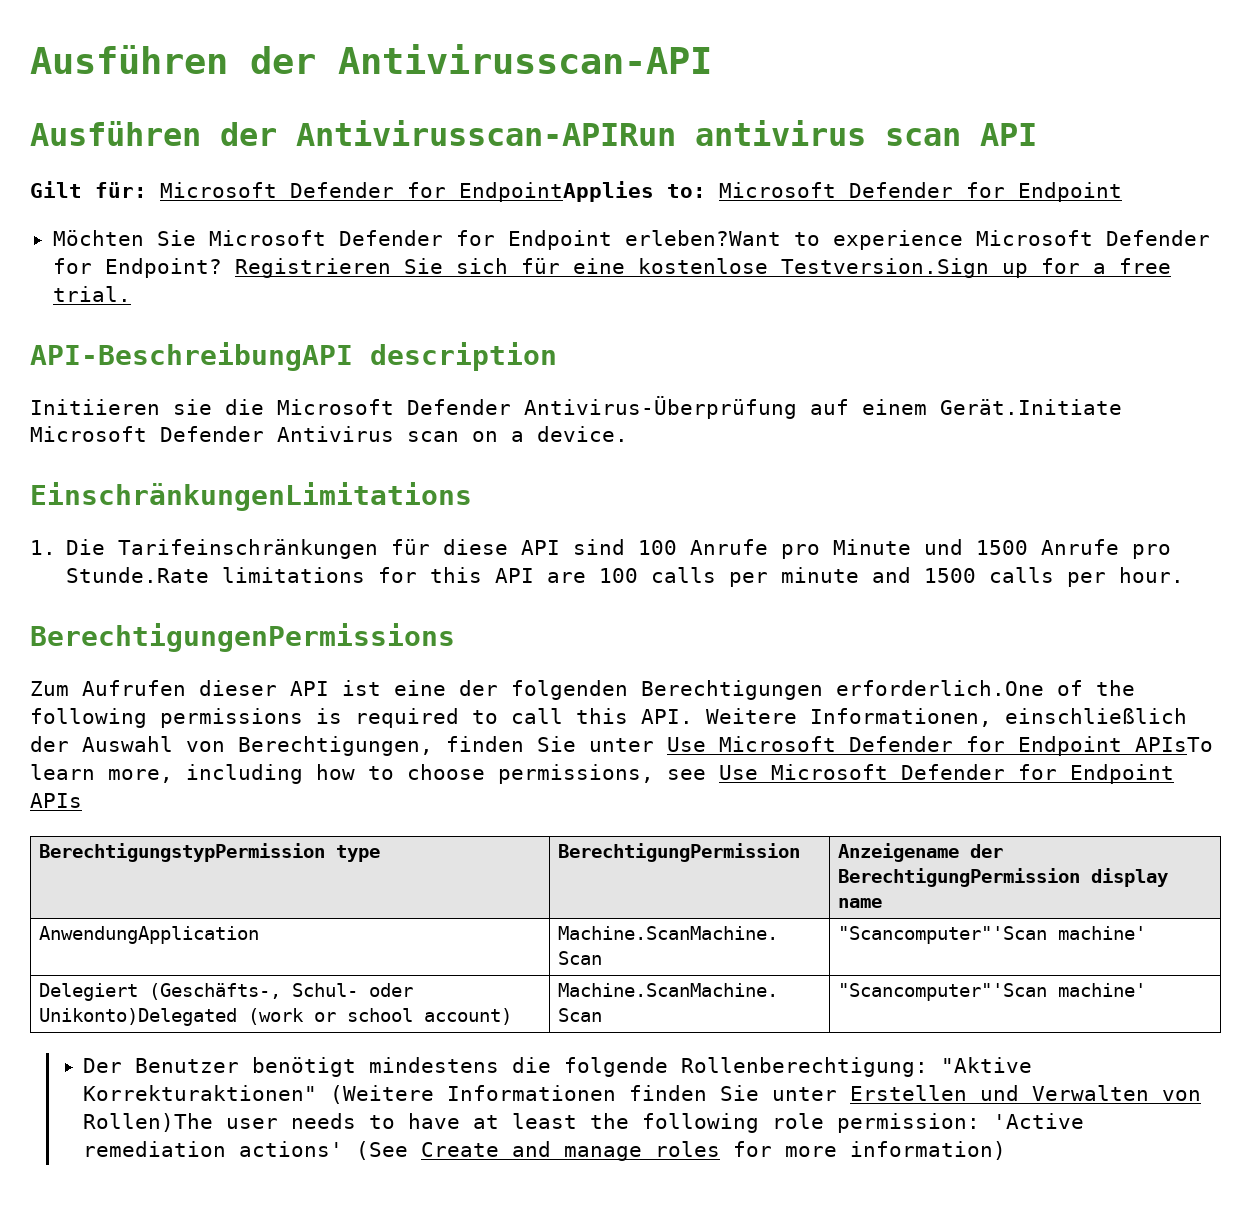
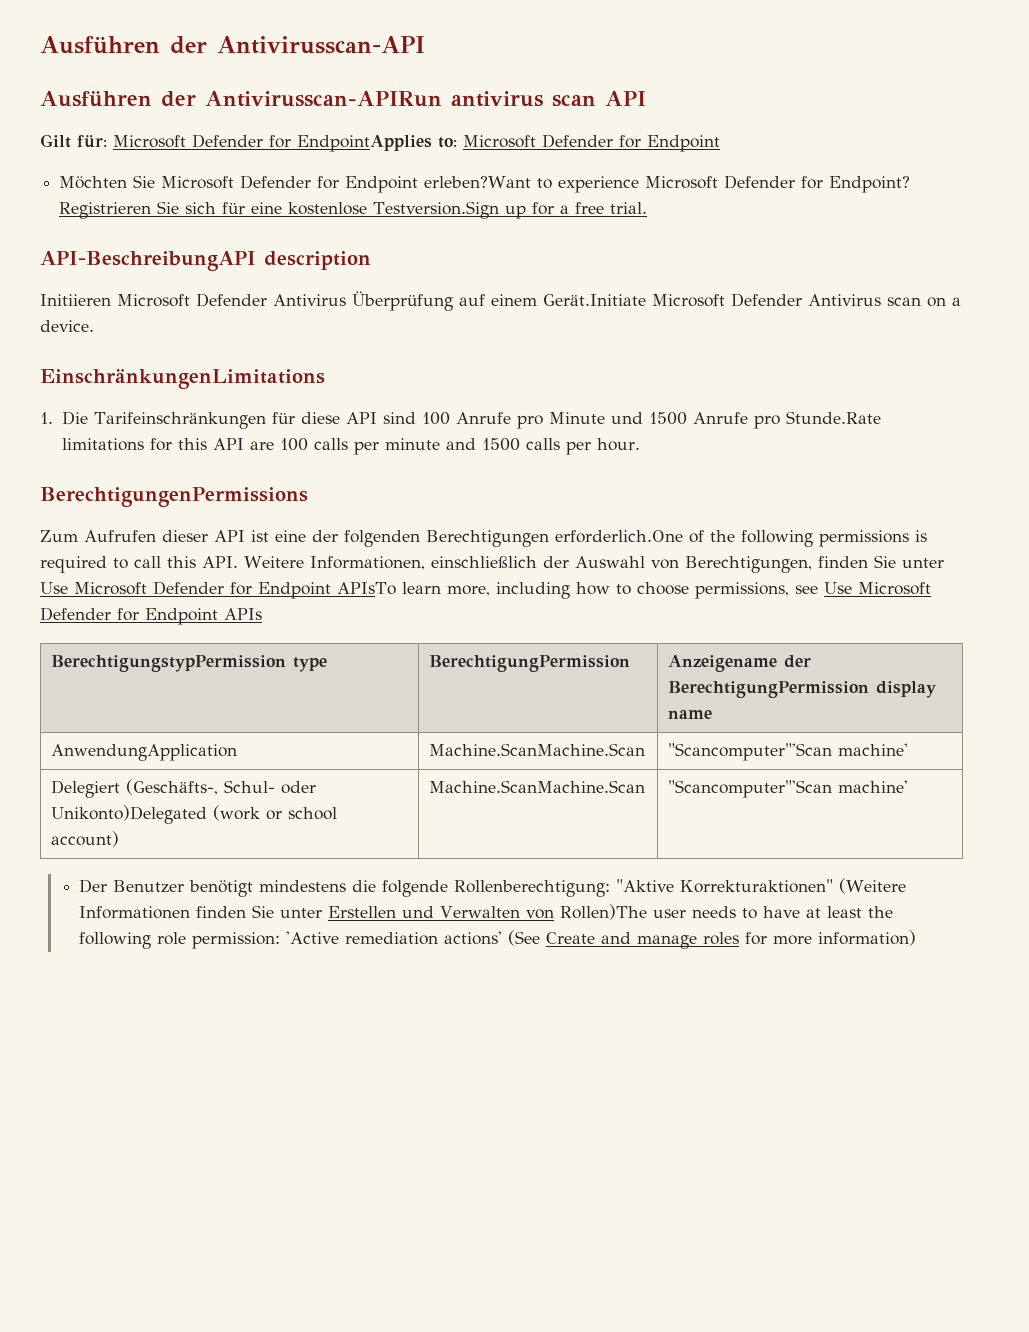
[173,396,797,419] sie die Microsoft Defender Antivirus-Überprüfung -> [117,291,453,311] Microsoft Defender Antivirus Überprüfung

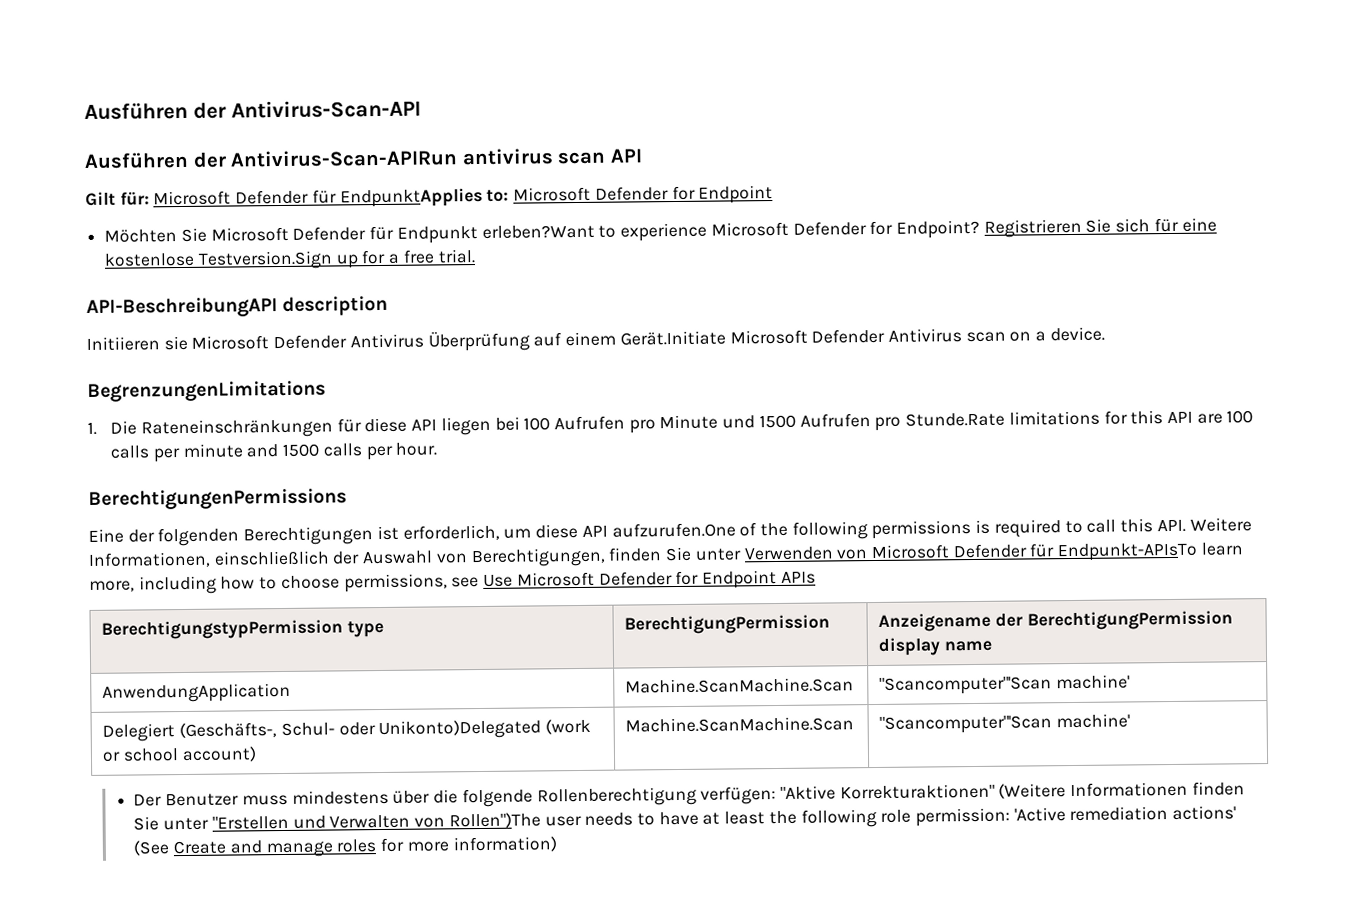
[40,36,425,54] [40,91,442,107] Ausführen der Antivirusscan-API // Ausführen der Antivirusscan-APIRun -> [84,99,422,120] [84,149,458,169] Ausführen der Antivirus-Scan-API // Ausführen der Antivirus-Scan-APIRun
[269,135,432,152] for EndpointApplies -> [311,187,483,208] für EndpunktApplies
[317,176,419,193] for Endpoint -> [369,225,478,244] für Endpunkt
(111, 300) none -> [163,335,188,351] sie
[40,369,325,389] EinschränkungenLimitations -> [87,380,326,402] BegrenzungenLimitations
[93,412,266,429] Tarifeinschränkungen -> [140,418,333,439] Rateneinschränkungen
[382,412,511,425] sind 100 Anrufe -> [440,415,625,436] liegen bei 100 Aufrufen
[692,412,748,424] Anrufe -> [799,413,871,428] Aufrufen
[40,530,683,547] Zum Aufrufen dieser API ist eine der folgenden Berechtigungen erforderlich.One -> [88,522,736,547] Eine der folgenden Berechtigungen ist erforderlich, um diese API aufzurufen.One
[40,581,396,599] Use Microsoft Defender for Endpoint APIsTo -> [743,542,1199,562] Verwenden von Microsoft Defender für Endpunkt-APIsTo
[189,880,611,897] benötigt mindestens die folgende Rollenberechtigung: -> [241,786,777,808] muss mindestens über die folgende Rollenberechtigung verfügen:
[328,906,397,918] Erstellen -> [211,815,289,830] "Erstellen
[560,904,648,920] Rollen)The -> [448,812,541,829] Rollen")The

